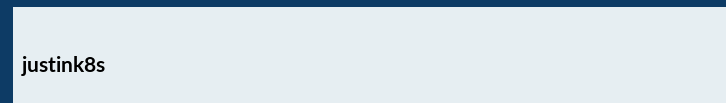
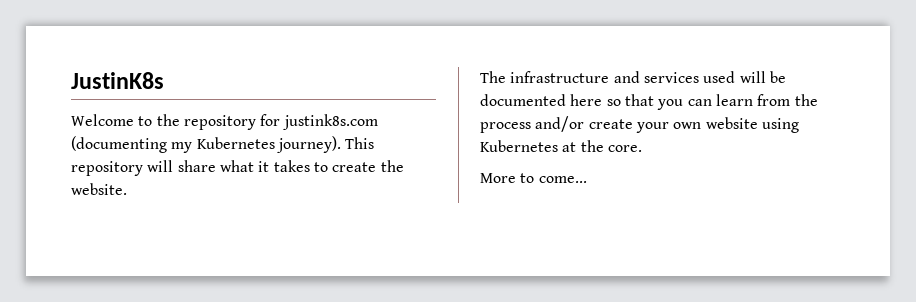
[21,56,105,76] justink8s -> [71,72,164,89] [71,114,378,130] [71,136,375,153] [71,160,404,176] [71,183,127,195] [480,71,786,83] [480,94,818,110] [480,116,799,133] [480,140,642,152] [480,173,587,183] JustinK8s // Welcome to the repository for justink8s.com (documenting my Kubernetes journey). This repository will share what it takes to create the website. // The infrastructure and services used will be documented here so that you can learn from the process and/or create your own website using Kubernetes at the core. // More to come...

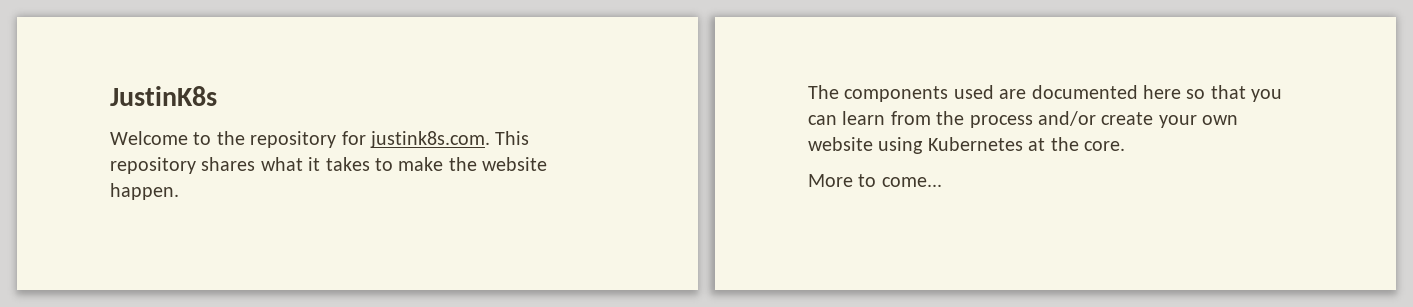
[282,114,378,130] [71,136,375,153] [71,160,404,176] [71,183,127,195] [480,71,786,83] justink8s.com (documenting my Kubernetes journey). This repository will share what it takes to create the website. // The infrastructure and services used will be -> [370,131,530,148] [110,157,548,174] [110,183,179,200] [808,85,1027,102] justink8s.com. This repository shares what it takes to make the website happen. // The components used are

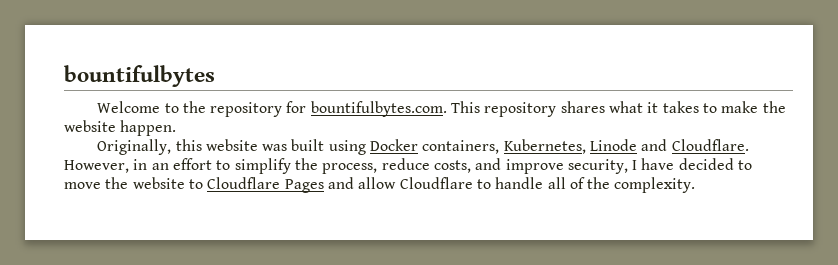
[110,86,217,106] JustinK8s -> [64,65,215,87] bountifulbytes
[370,131,490,148] justink8s.com. -> [310,101,447,117] bountifulbytes.com.
[808,85,1283,102] [808,111,1239,128] [808,137,1125,154] [808,174,942,187] The components used are documented here so that you can learn from the process and/or create your own website using Kubernetes at the core. // More to come... -> [97,139,749,155] [64,158,753,174] [64,177,696,193] Originally, this website was built using Docker containers, Kubernetes, Linode and Cloudflare. However, in an effort to simplify the process, reduce costs, and improve security, I have decided to move the website to Cloudflare Pages and allow Cloudflare to handle all of the complexity.

